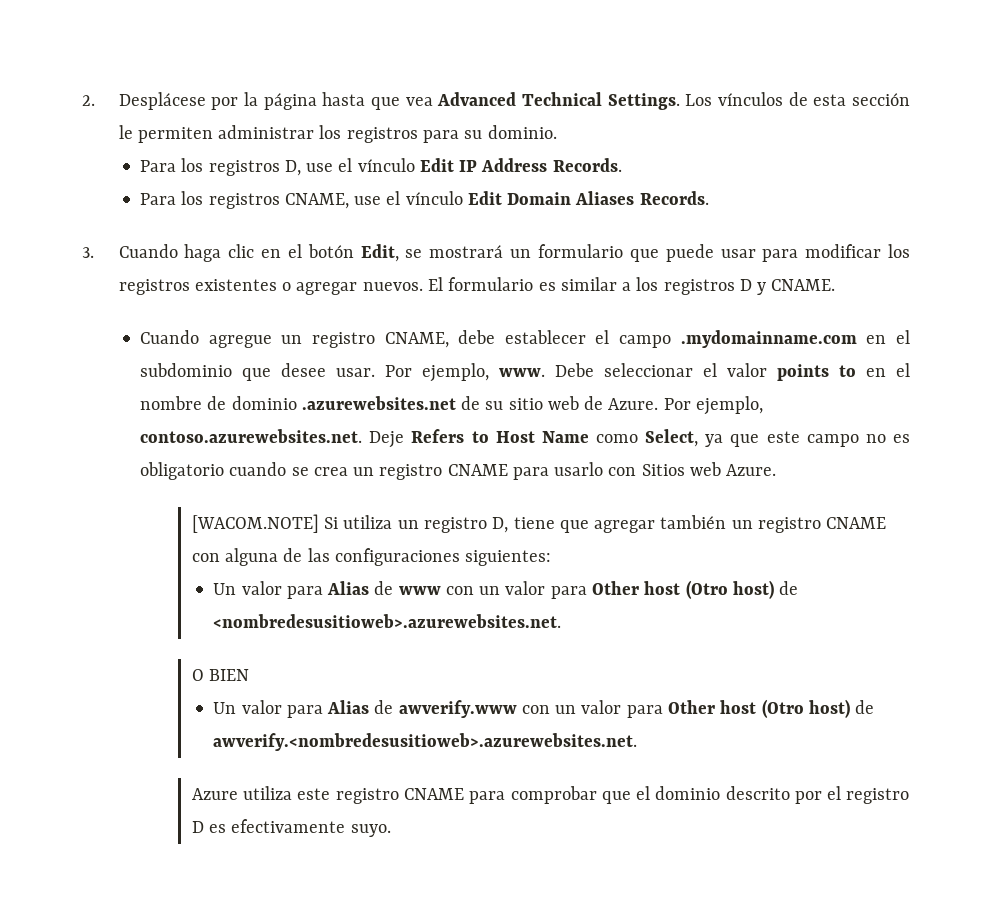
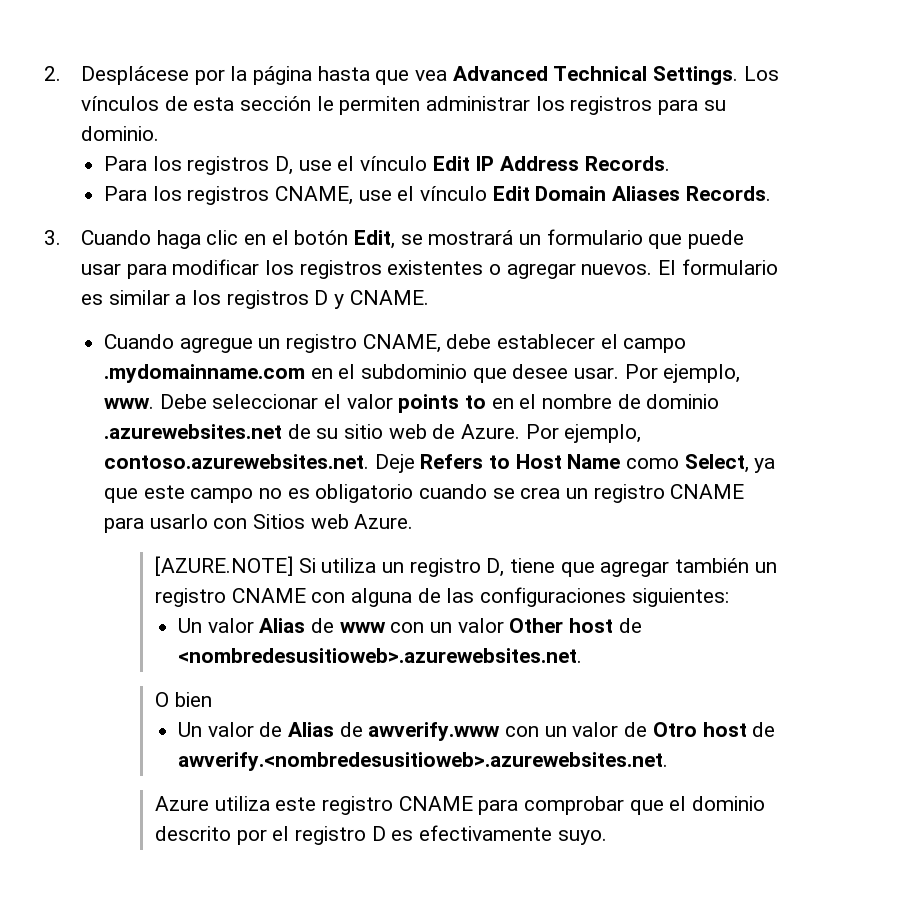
[191,514,319,533] [WACOM.NOTE] -> [155,556,294,576] [AZURE.NOTE]
[286,586,323,599] para -> (254, 625) none
[550,580,774,599] para Other host (Otro host) -> [509,618,614,633] Other host
[209,669,250,681] [213,700,323,718] BIEN // Un valor para -> [174,692,212,707] [178,722,283,737] bien // Un valor de
[626,699,850,718] para Other host (Otro host) -> [624,722,747,737] de Otro host

